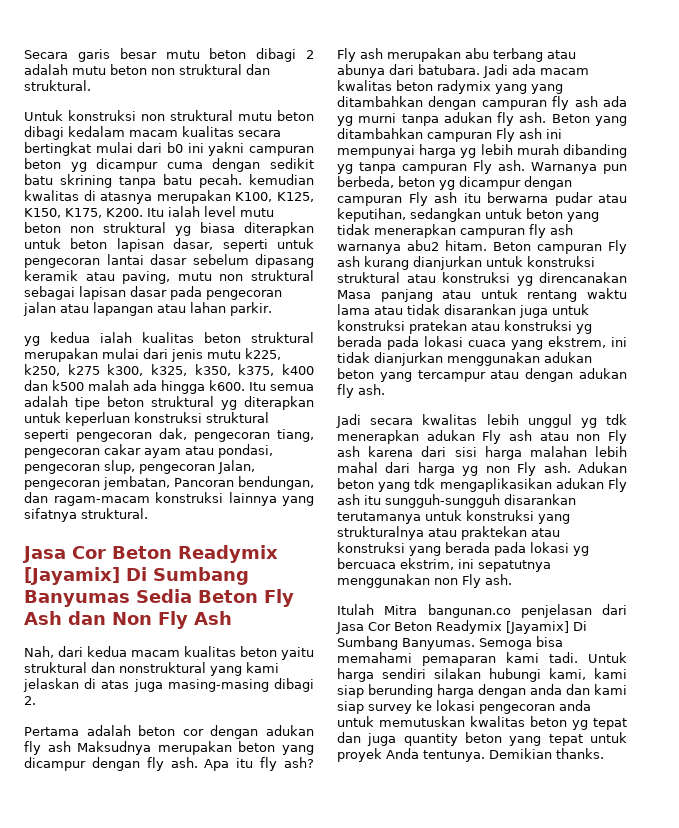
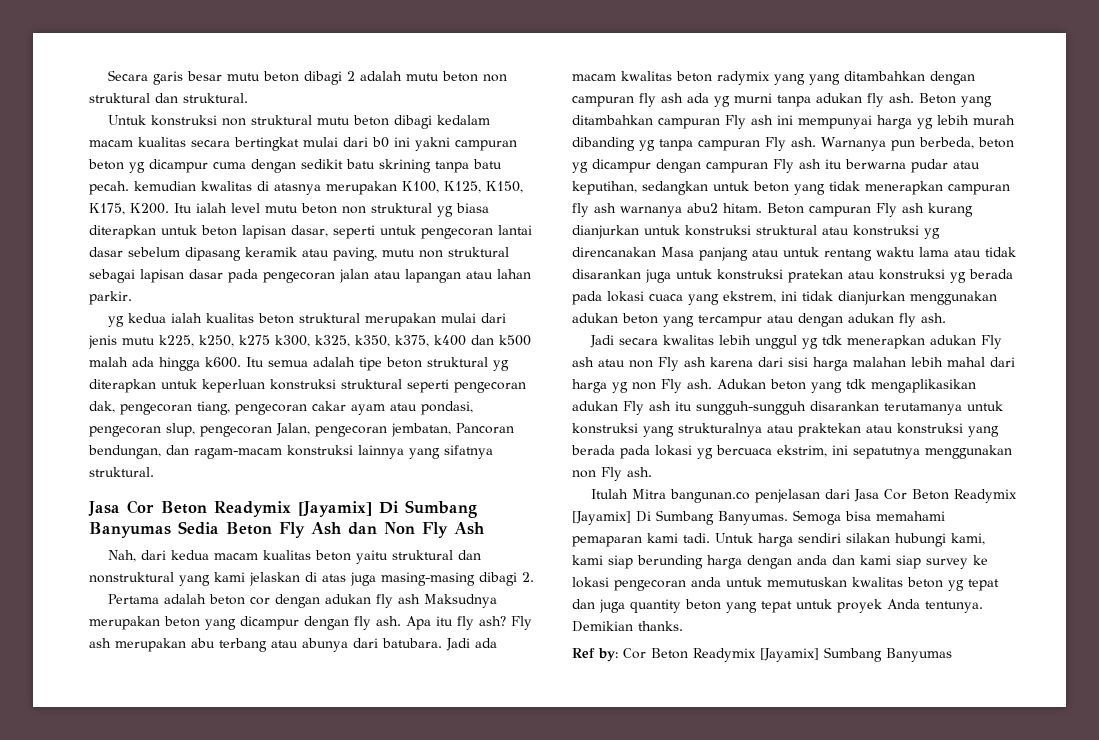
(604, 753) none -> [572,647,952,662] // Ref by: Cor Beton Readymix [Jayamix] Sumbang Banyumas

